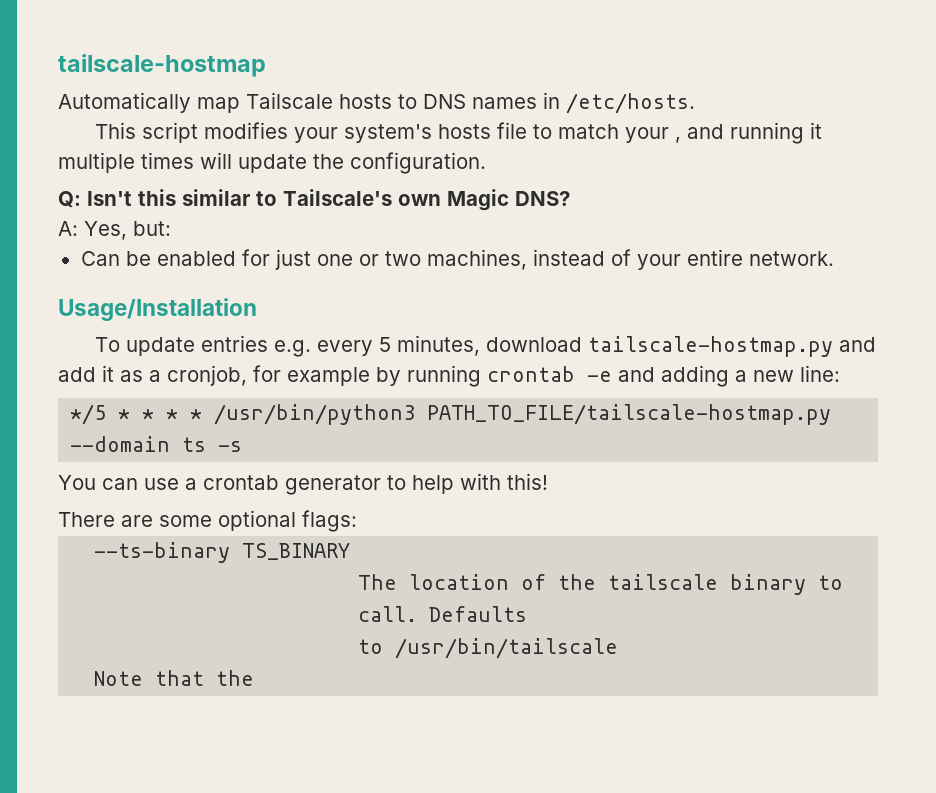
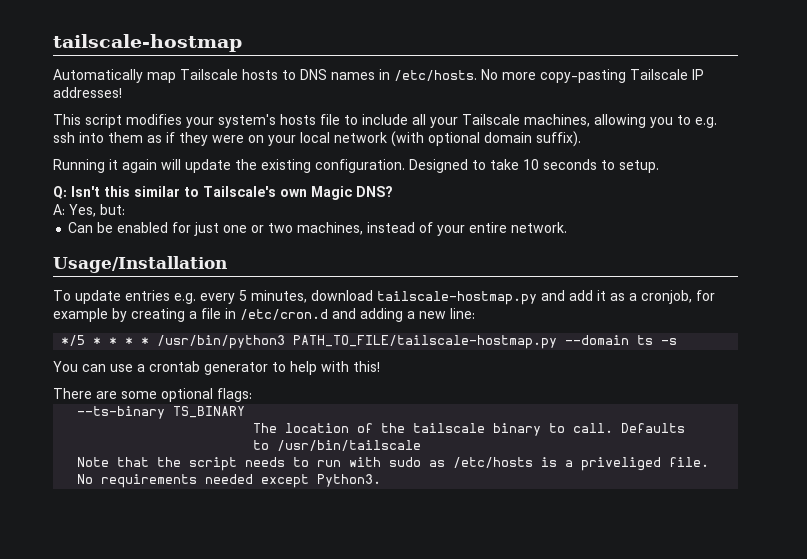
(695, 103) none -> [481,69,704,83] [53,87,122,98] No more copy-pasting Tailscale IP addresses!
[557,122,822,144] [58,152,194,173] match your , and running it multiple times -> [362,114,717,128] [53,131,581,147] [53,159,157,173] include all your Tailscale machines, allowing you to e.g. ssh into them as if they were on your local network (with optional domain suffix). // Running it again
(344, 161) none -> [261,159,311,173] existing
(486, 163) none -> [409,159,659,173] Designed to take 10 seconds to setup.
[407,365,612,387] running crontab -e -> [131,308,328,322] creating a file in /etc/cron.d
(255, 678) none -> [189,457,710,471] [77,474,382,488] script needs to run with sudo as /etc/hosts is a priveliged file. No requirements needed except Python3.

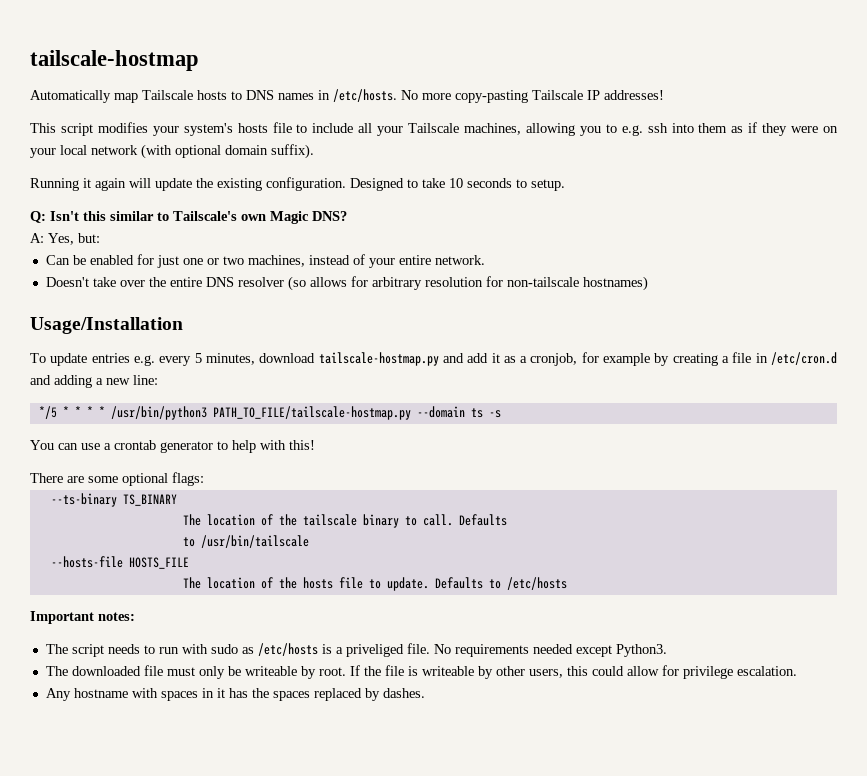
(568, 227) none -> [45,276,648,291] // Doesn't take over the entire DNS resolver (so allows for arbitrary resolution for non-tailscale hostnames)
[77,457,182,467] Note that the -> [50,556,189,569] [182,577,567,591] [30,611,135,624] [45,644,68,654] --hosts-file HOSTS_FILE // The location of the hosts file to update. Defaults to /etc/hosts // Important notes: // The
(382, 480) none -> [45,665,797,679] [45,688,425,701] // The downloaded file must only be writeable by root. If the file is writeable by other users, this could allow for privilege escalation. // Any hostname with spaces in it has the spaces replaced by dashes.

